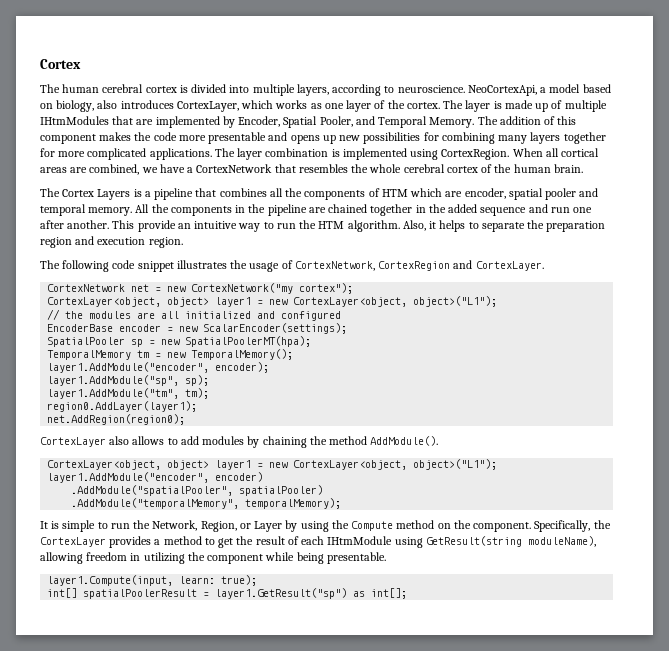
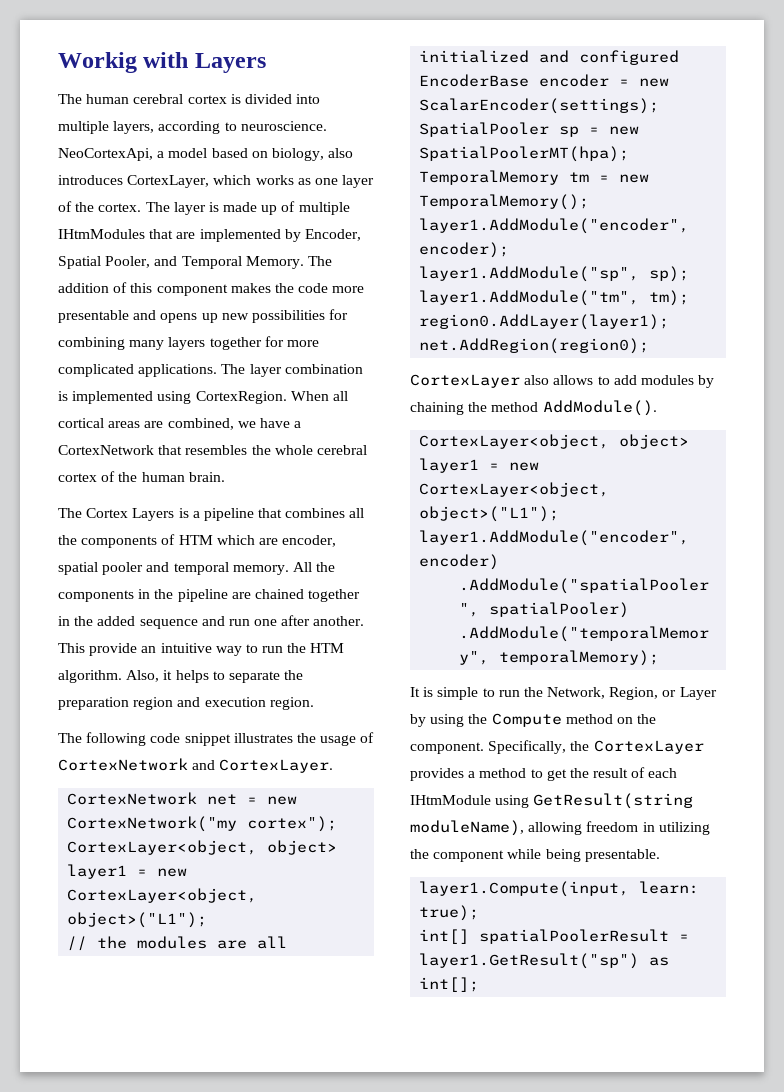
[40,59,81,69] Cortex -> [58,52,266,73] Workig with Layers
[294,261,451,271] CortexNetwork, CortexRegion -> [58,758,188,771] CortexNetwork

